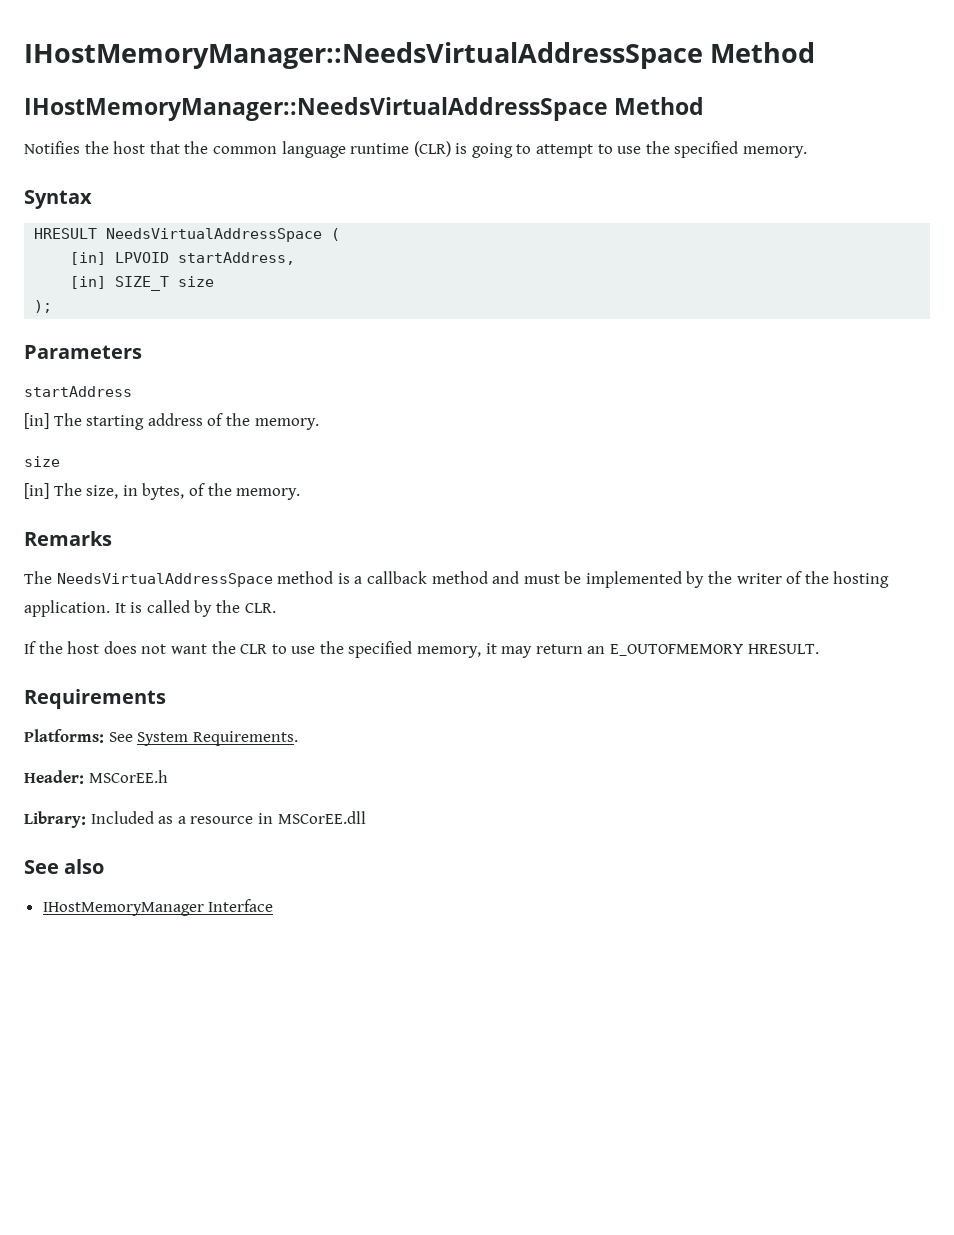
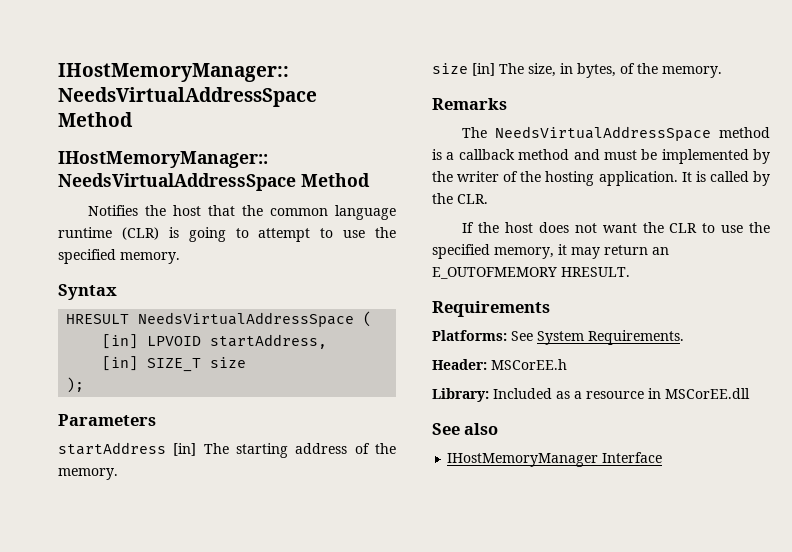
(132, 391) // -> (166, 448) none
(60, 461) // -> (468, 68) none

